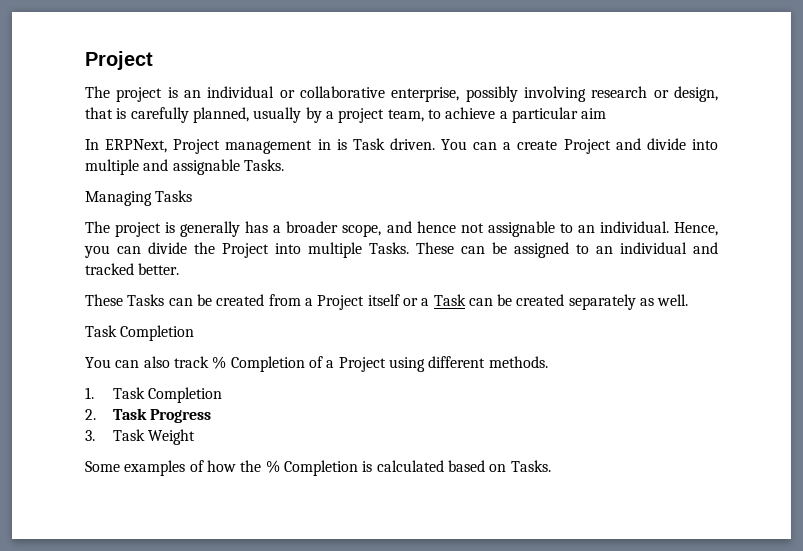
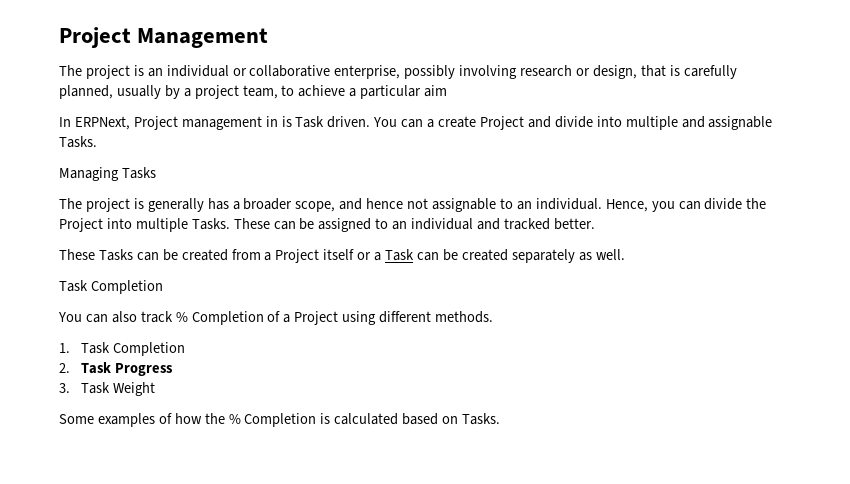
[85,51,153,70] Project -> [59,27,269,48] Project Management

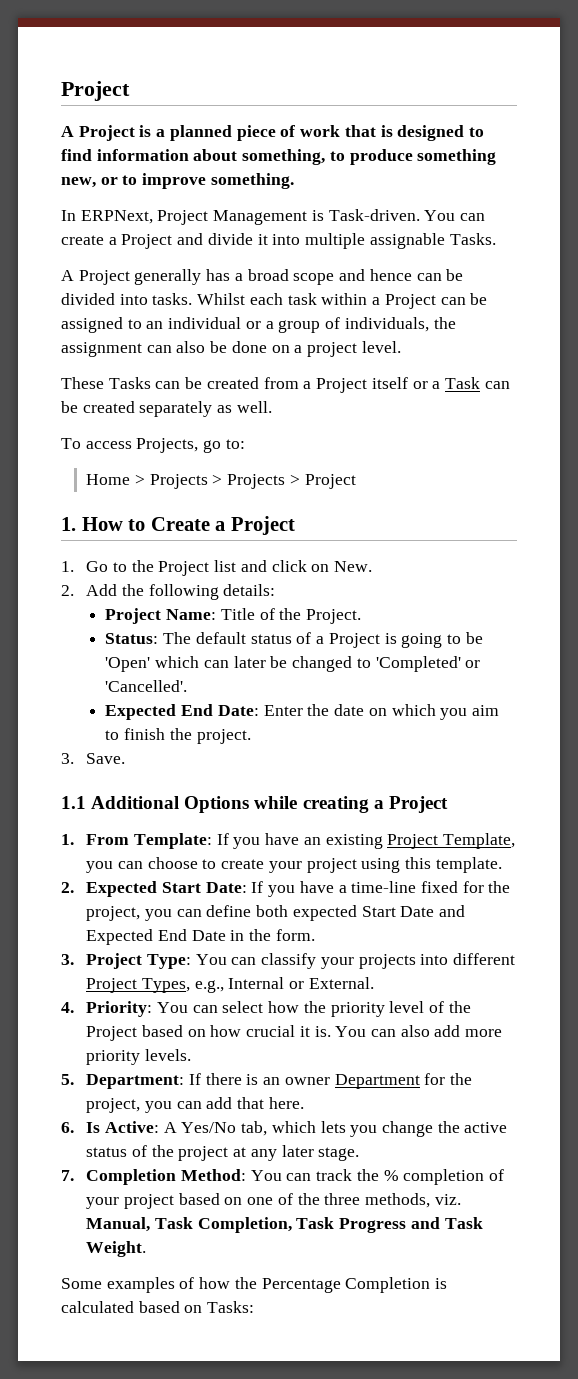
[59,27,269,48] [59,65,737,79] [59,85,448,99] [59,116,477,130] Project Management // The project is an individual or collaborative enterprise, possibly involving research or design, that is carefully planned, usually by a project team, to achieve a particular aim // In ERPNext, Project management in is Task driven. You can a create -> [61,81,130,101] [61,125,484,141] [61,149,497,165] [61,173,294,189] [61,209,486,225] [61,235,117,245] Project // A Project is a planned piece of work that is designed to find information about something, to produce something new, or to improve something. // In ERPNext, Project Management is Task-driven. You can create a
[596,116,705,130] into multiple and -> [257,233,366,249] it into multiple
[59,167,156,181] [59,198,767,212] [59,218,270,232] Managing Tasks // The project is generally has a broader scope, and hence not assignable to an individual. Hence, you can divide the Project into multiple Tasks. These -> [61,269,464,285] [61,293,436,309] A Project generally has a broad scope and hence can be divided into tasks. Whilst each task within a Project
[477,218,595,230] and tracked better. -> [245,317,456,333] [61,341,401,357] or a group of individuals, the assignment can also be done on a project level.
[59,280,163,294] [58,311,494,325] [59,342,185,356] [59,363,70,373] Task Completion // You can also track % Completion of a Project using different methods. // 1. Task Completion // 2. -> [61,438,245,453] [86,474,356,489] [61,516,295,535] [61,560,372,576] [61,584,276,600] [105,608,362,624] [105,632,483,648] [105,656,481,672] [105,680,188,692] [105,704,499,720] [105,728,251,744] [61,753,126,764] [61,796,448,813] [61,833,515,849] [86,857,502,873] [61,881,511,897] [86,905,465,921] [86,929,315,945] [61,953,515,969] [86,977,374,993] [61,1001,471,1017] [86,1025,503,1041] [86,1049,191,1065] [61,1073,472,1089] [86,1097,304,1113] [61,1121,508,1137] [86,1145,360,1161] [61,1169,504,1185] [86,1193,461,1209] [86,1217,292,1233] To access Projects, go to: // Home > Projects > Projects > Project // 1. How to Create a Project // 1. Go to the Project list and click on New. // 2. Add the following details: // Project Name: Title of the Project. // Status: The default status of a Project is going to be 'Open' which can later be changed to 'Completed' or 'Cancelled'. // Expected End Date: Enter the date on which you aim to finish the project. // 3. Save. // 1.1 Additional Options while creating a Project // 1. From Template: If you have an existing Project Template, you can choose to create your project using this template. // 2. Expected Start Date: If you have a time-line fixed for the project, you can define both expected Start Date and Expected End Date in the form. // 3. Project Type: You can classify your projects into different Project Types, e.g., Internal or External. // 4. Priority: You can select how the priority level of the Project based on how crucial it is. You can also add more priority levels. // 5. Department: If there is an owner Department for the project, you can add that here. // 6. Is Active: A Yes/No tab, which lets you change the active status of the project at any later stage. // 7. Completion Method: You can track the % completion of your project based on one of the three methods, viz. Manual, Task Completion,
[59,382,155,396] // 3. Task Weight -> [410,1217,483,1229] [86,1241,147,1257] and Task Weight.
[228,414,241,424] % -> [261,1278,341,1293] Percentage
[462,413,501,425] Tasks. -> [207,1301,255,1313] Tasks:

